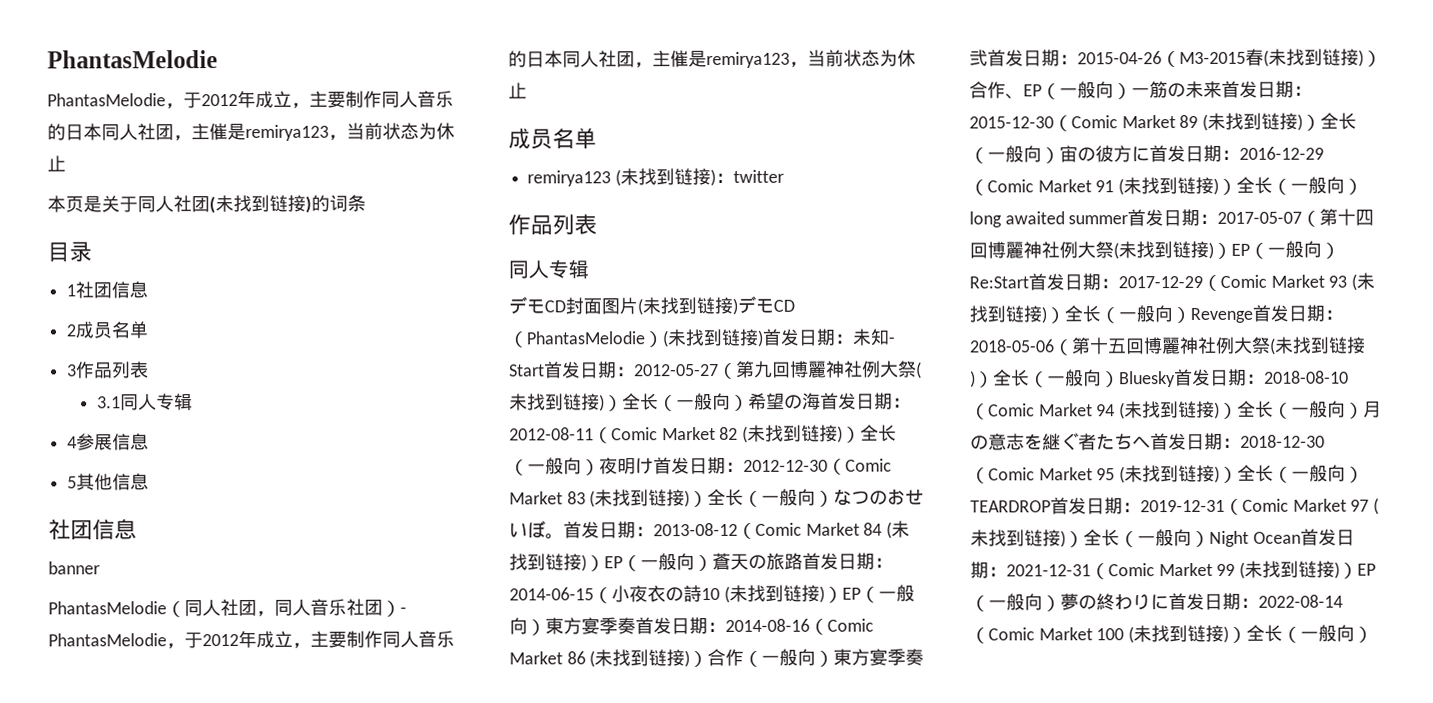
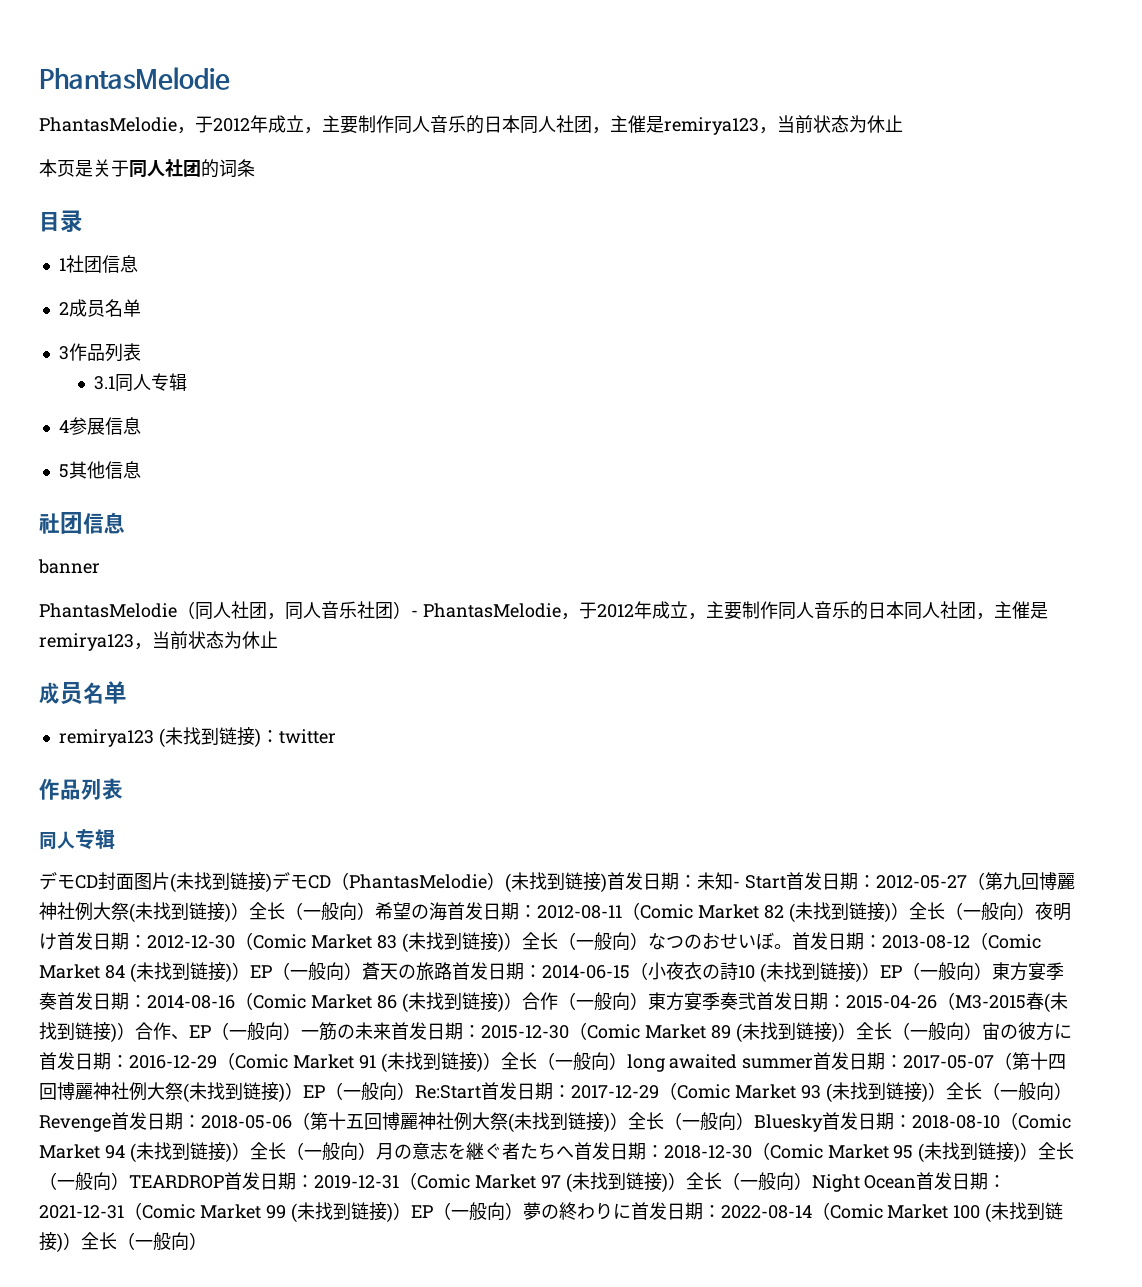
[209,194,312,214] (未找到链接) -> (201, 168) none

